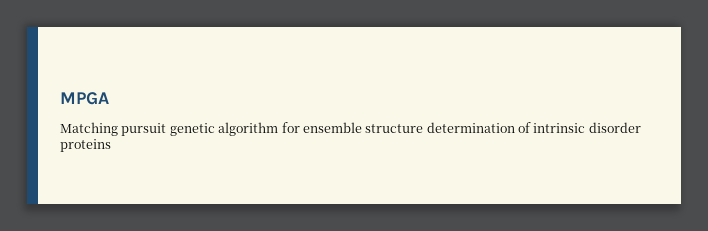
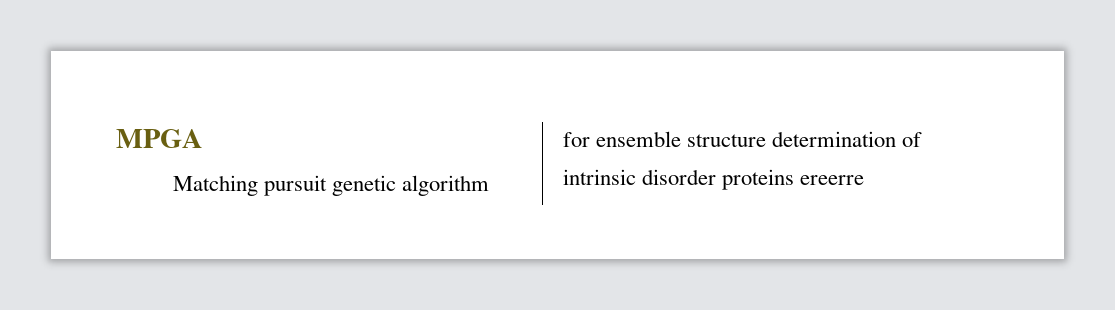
(111, 145) none -> [800,175,865,185] ereerre

